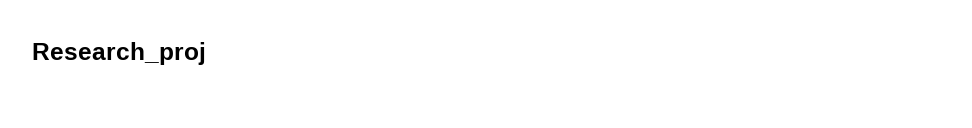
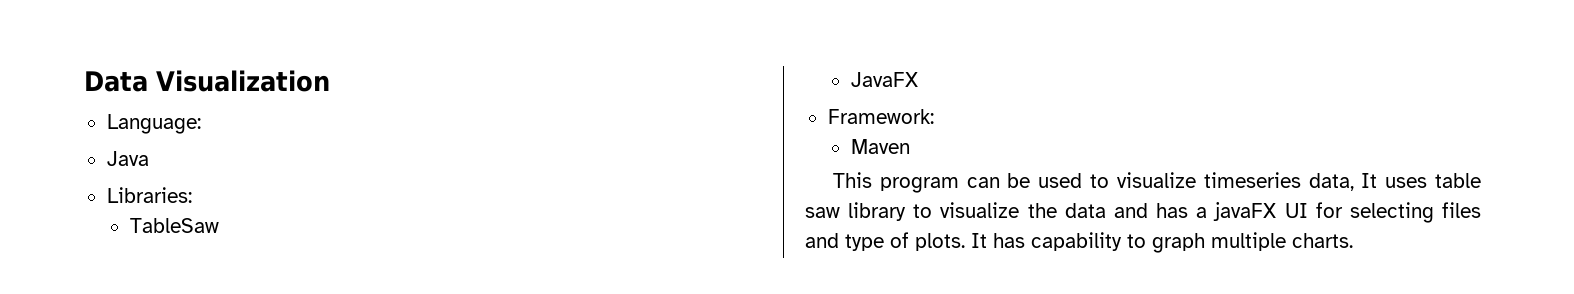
[32,42,206,65] Research_proj -> [84,70,330,92] [106,114,201,134] [106,151,149,166] [106,187,192,203] [129,218,219,233] [850,72,918,87] [827,109,934,124] [850,139,910,154] [832,172,1481,193] [805,202,1481,223] [805,232,1353,253] Data Visualization // Language: // Java // Libraries: // TableSaw // JavaFX // Framework: // Maven // This program can be used to visualize timeseries data, It uses table saw library to visualize the data and has a javaFX UI for selecting files and type of plots. It has capability to graph multiple charts.

